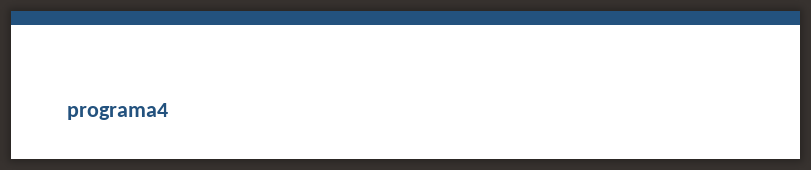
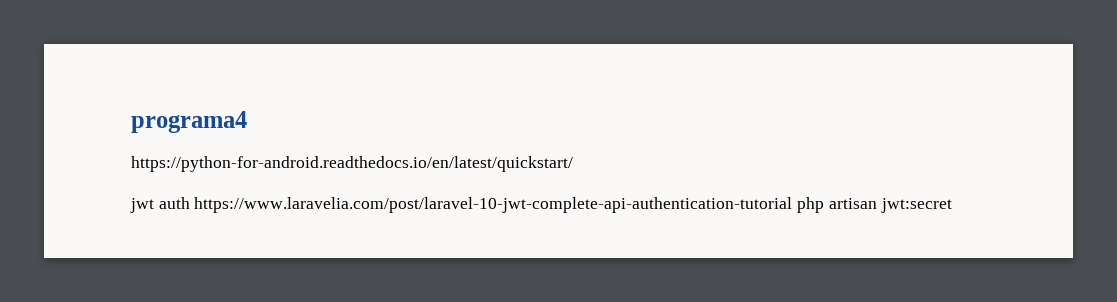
(168, 111) none -> [131,156,573,172] [130,197,952,213] // https://python-for-android.readthedocs.io/en/latest/quickstart/ // jwt auth https://www.laravelia.com/post/laravel-10-jwt-complete-api-authentication-tutorial php artisan jwt:secret

